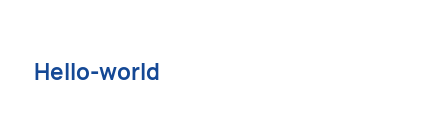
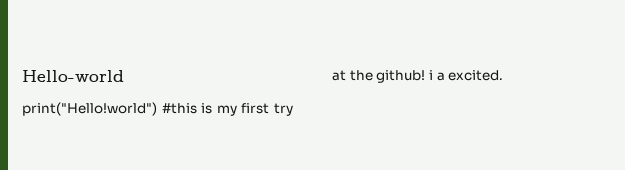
(160, 71) none -> [22,102,293,116] [332,70,504,83] // print("Hello!world") #this is my first try at the github! i a excited.

